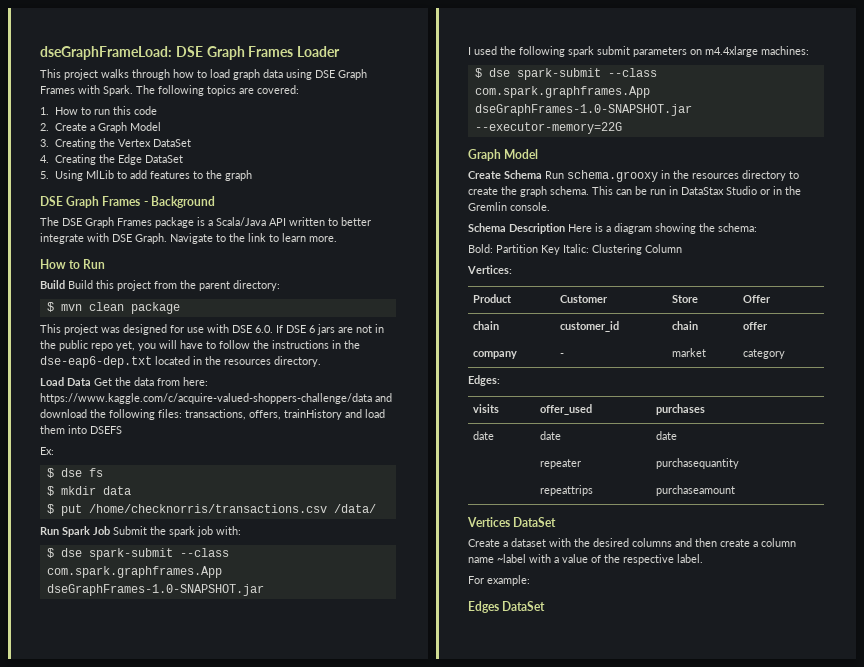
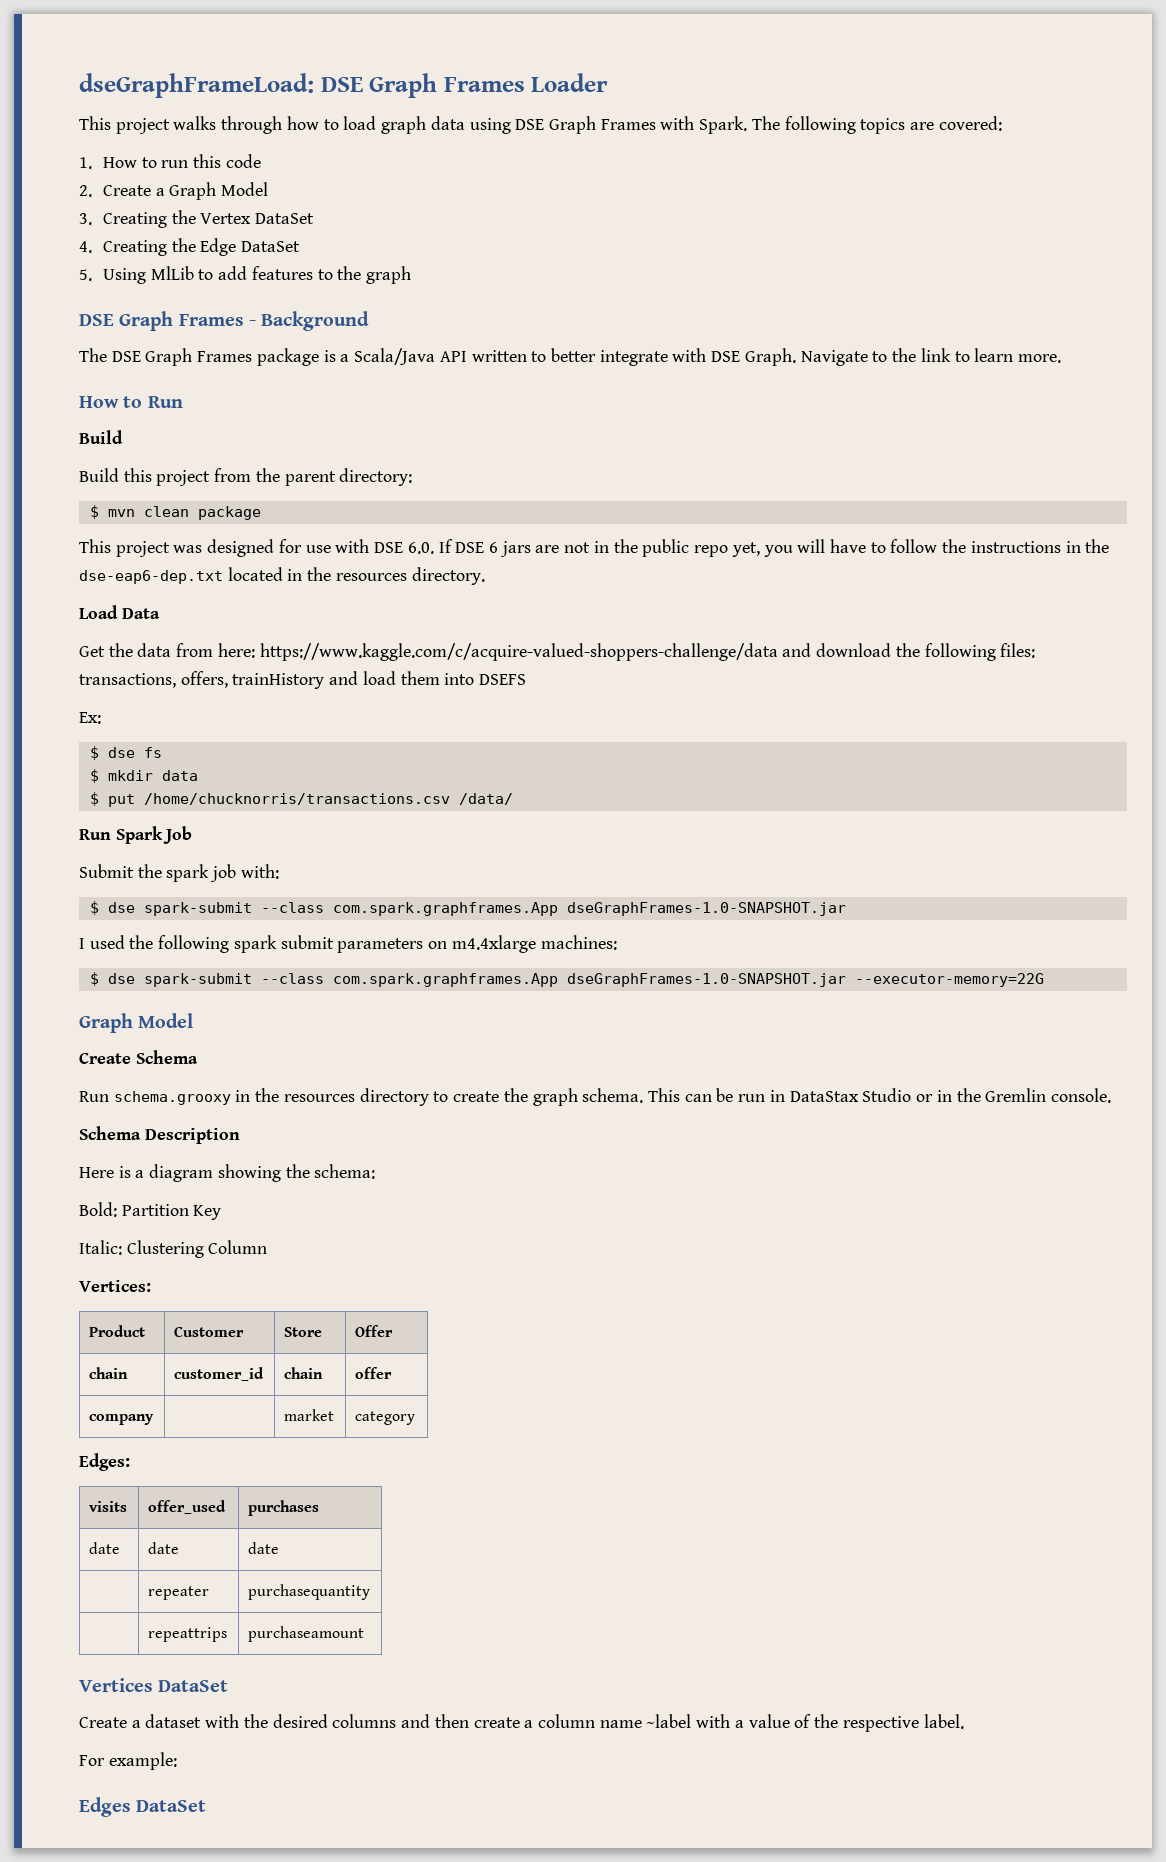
(65, 284) none -> (123, 437) //
(91, 382) none -> (160, 613) //
[88,504,327,513] /home/checknorris/transactions.csv -> [143,793,450,805] /home/chucknorris/transactions.csv
(110, 530) none -> (193, 835) //
(542, 174) none -> (198, 1057) //
(565, 228) none -> (240, 1136) //
(560, 250) none -> (222, 1212) //
[559,353,564,357] - -> (155, 1419) none

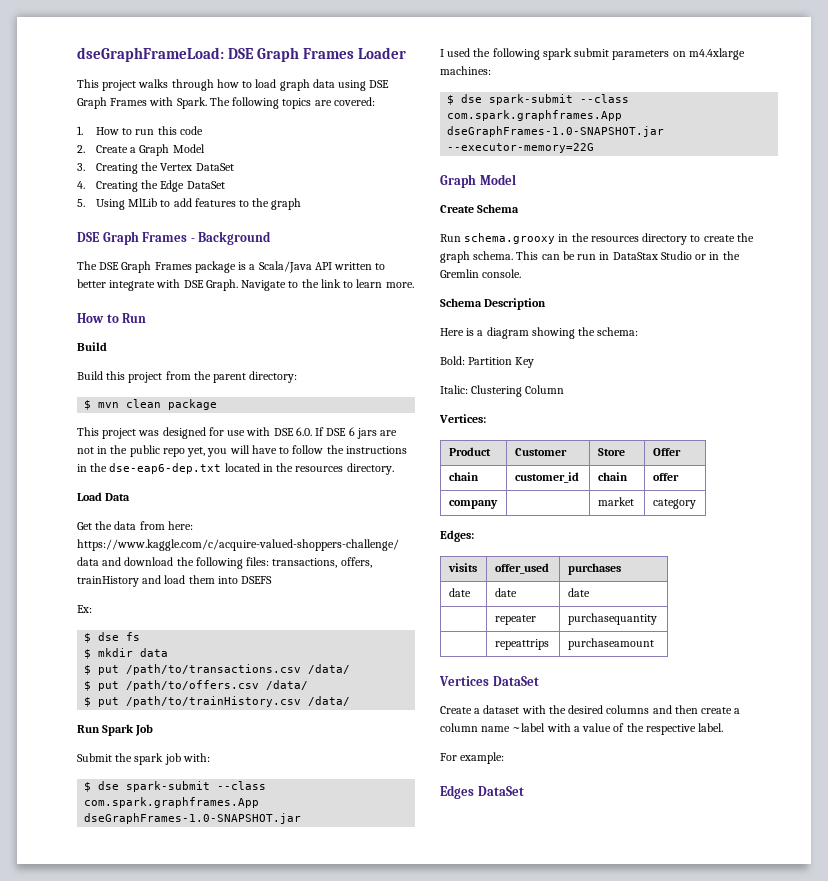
[143,793,450,805] /home/chucknorris/transactions.csv -> [126,664,351,675] [84,680,309,691] [84,696,302,707] /path/to/transactions.csv /data/ // $ put /path/to/offers.csv /data/ // $ put /path/to/trainHistory.csv

